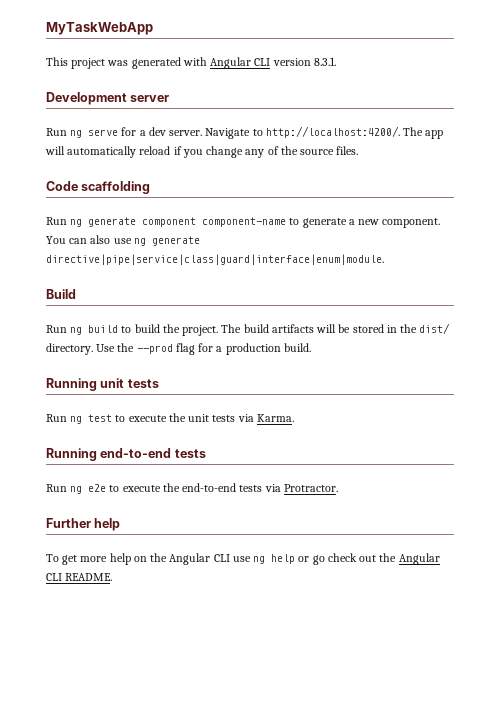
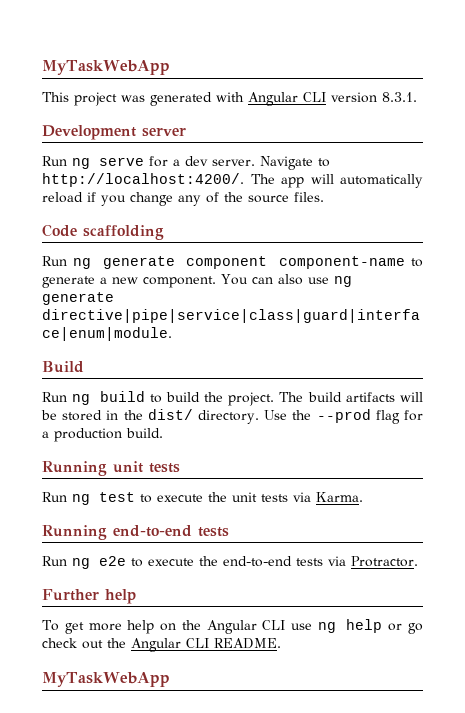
(113, 577) none -> [42,672,170,687] // MyTaskWebApp

